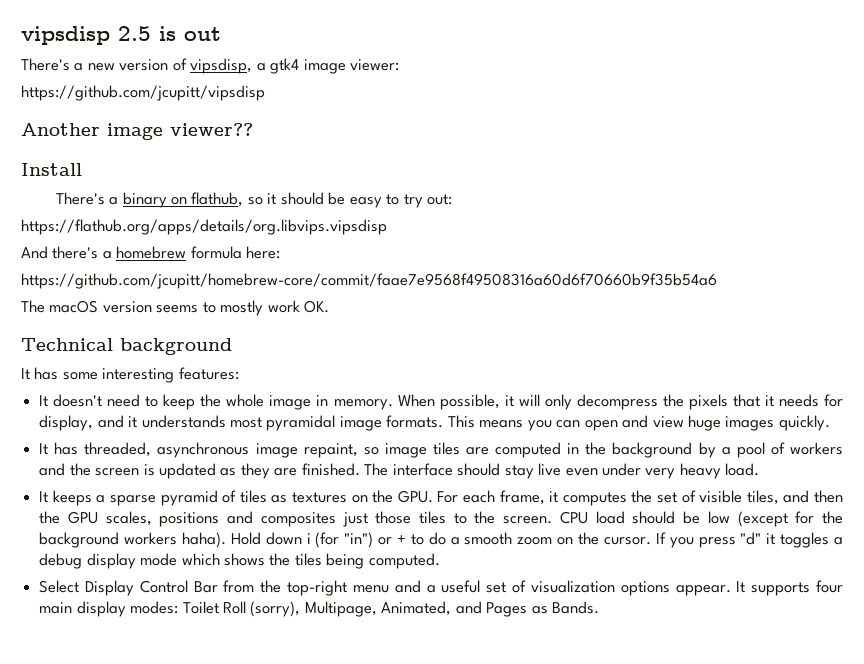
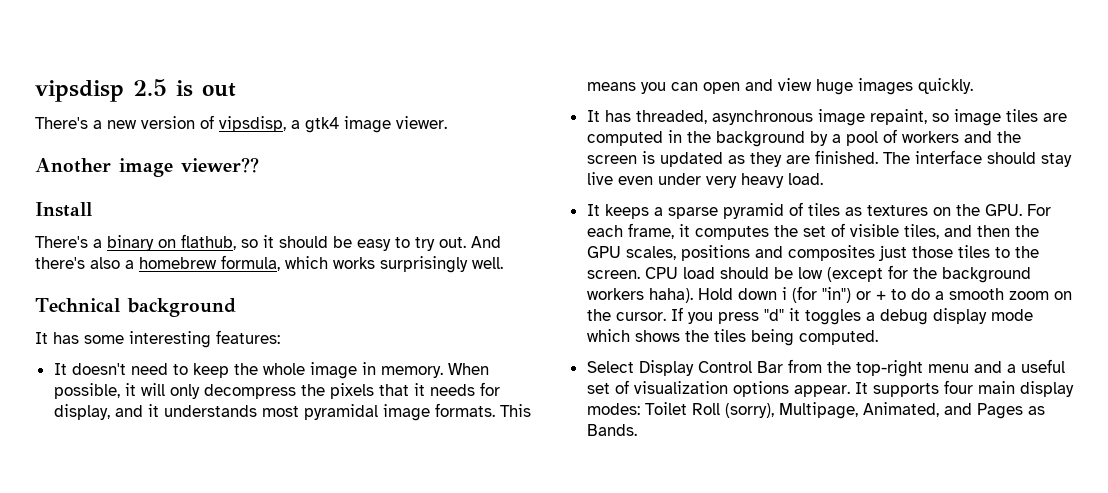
[350,59,400,71] [21,85,265,101] viewer: // https://github.com/jcupitt/vipsdisp -> [396,116,447,129] viewer.
[427,194,453,205] [21,219,387,235] out: // https://flathub.org/apps/details/org.libvips.vipsdisp // -> [439,237,466,248] out.
(99, 252) none -> [90,257,120,269] also
[190,246,281,259] [21,273,717,289] [21,300,330,316] formula here: // https://github.com/jcupitt/homebrew-core/commit/faae7e9568f49508316a60d6f70660b9f35b54a6 // The macOS version seems to mostly work OK. -> [221,255,503,273] formula, which works surprisingly well.

